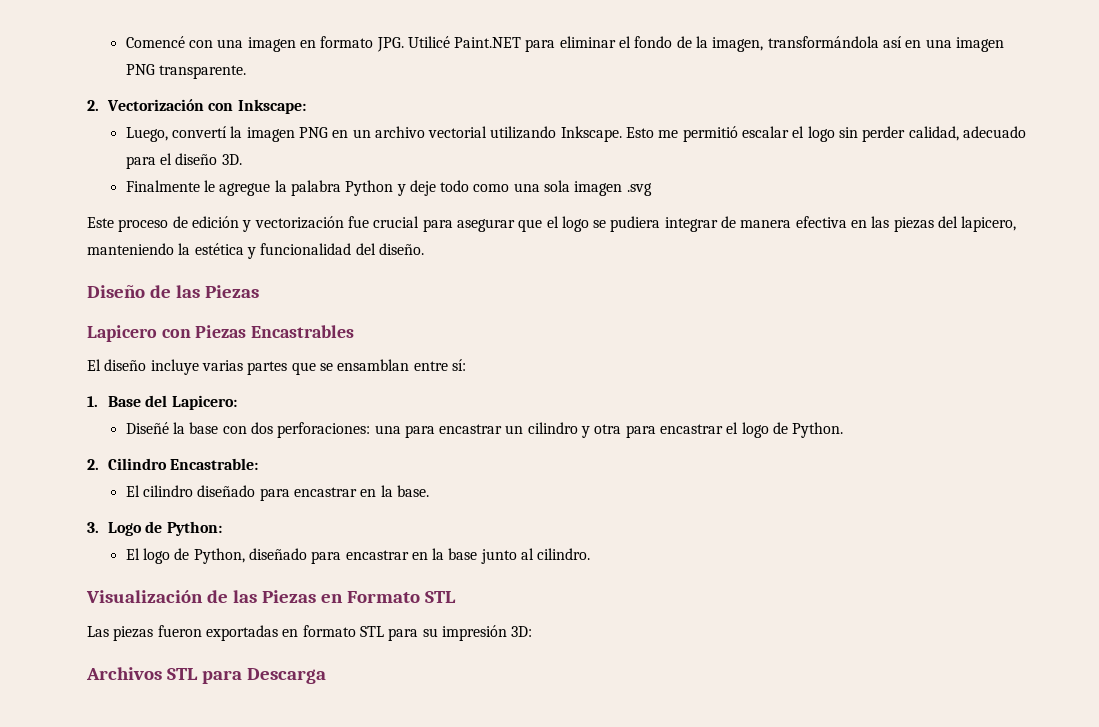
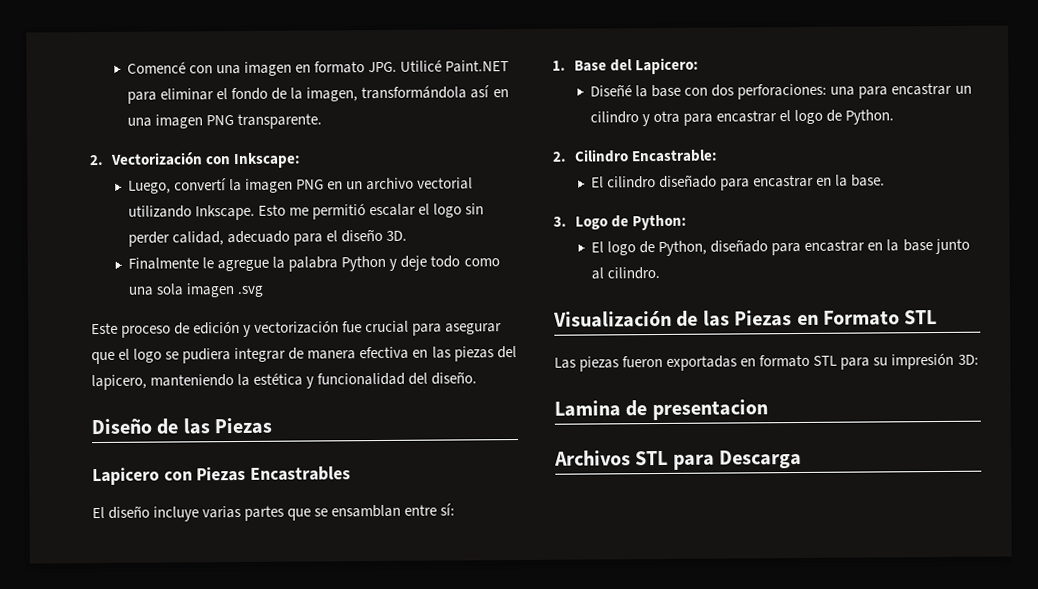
(533, 631) none -> [554,399,768,421] // Lamina de presentacion

